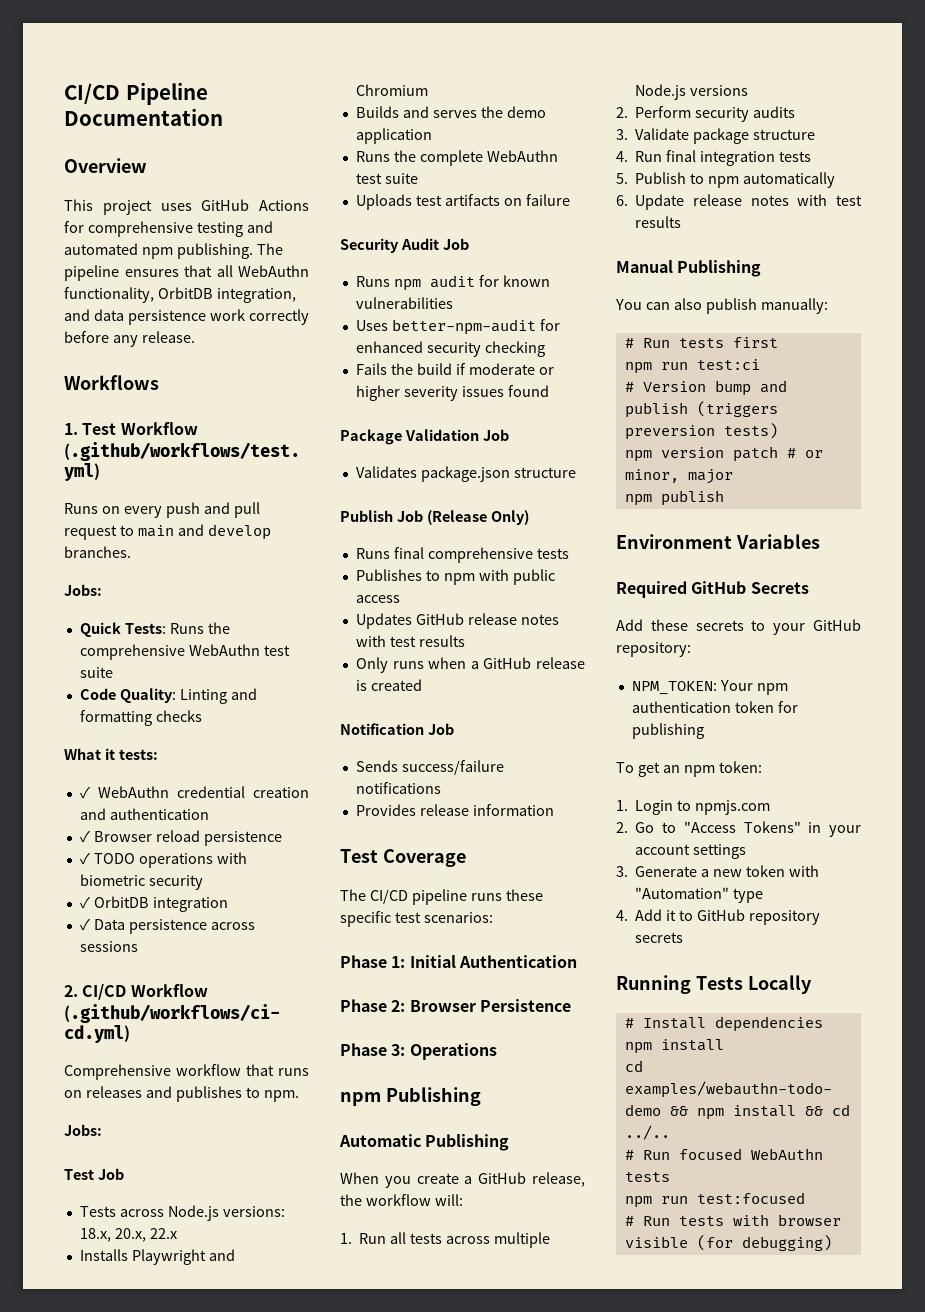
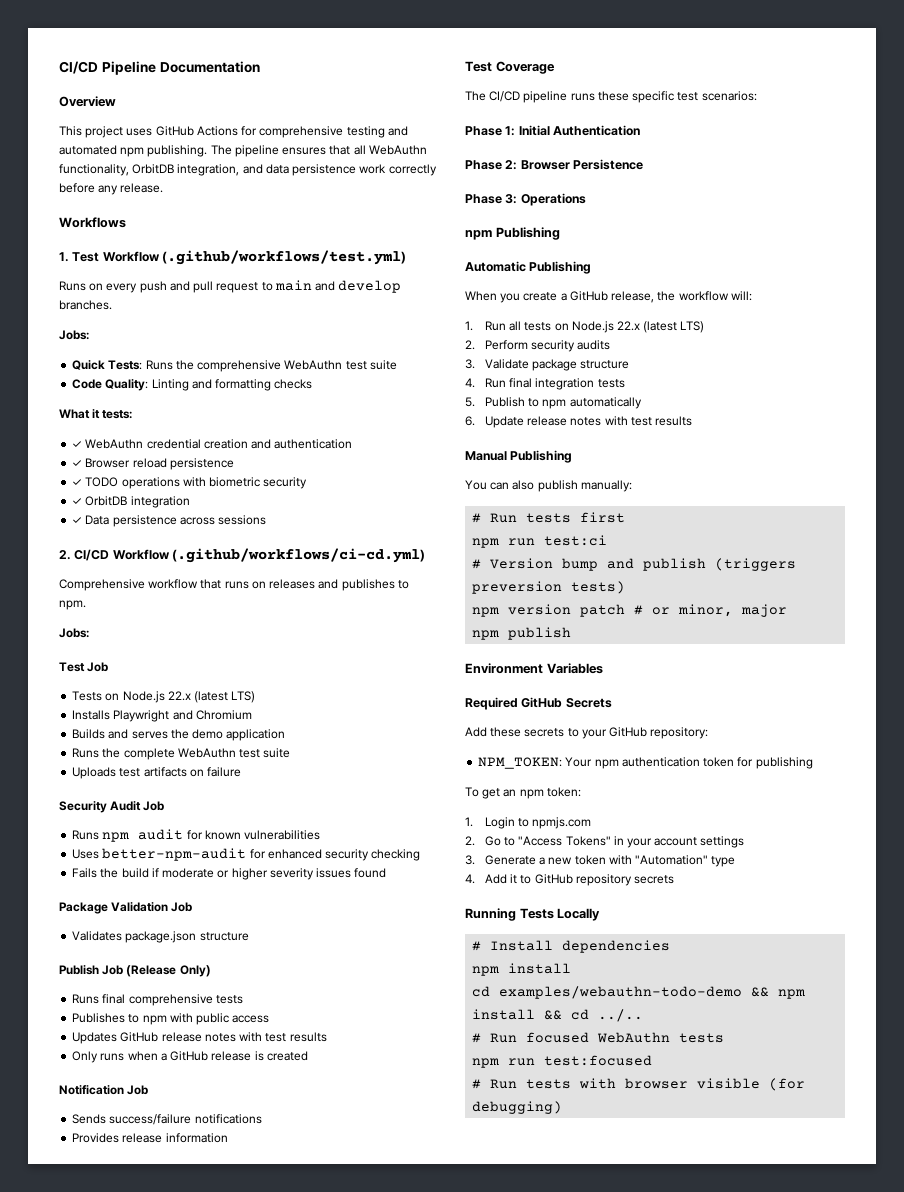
[119,1205,285,1221] [79,1228,177,1242] across Node.js versions: 18.x, 20.x, 22.x -> [105,691,256,703] on Node.js 22.x (latest LTS)
[445,1232,550,1248] [635,84,749,100] across multiple Node.js versions -> [554,321,705,333] on Node.js 22.x (latest LTS)

